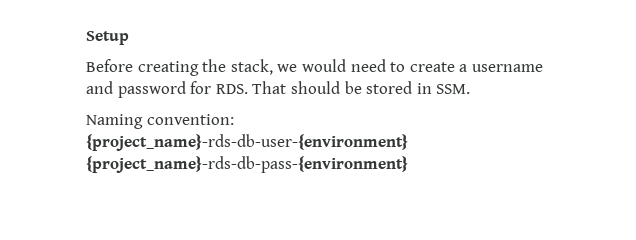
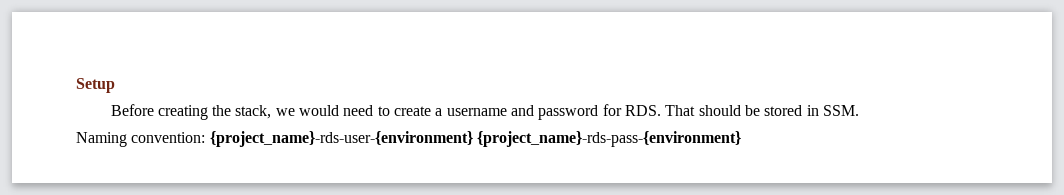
[86,134,408,151] [86,156,408,173] {project_name}-rds-db-user-{environment} {project_name}-rds-db-pass-{environment} -> [209,131,741,147] {project_name}-rds-user-{environment} {project_name}-rds-pass-{environment}

